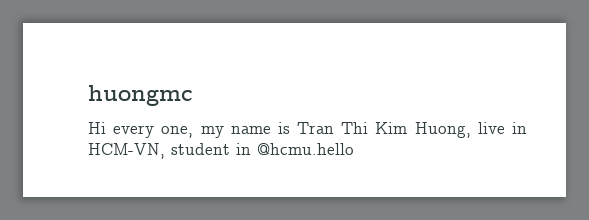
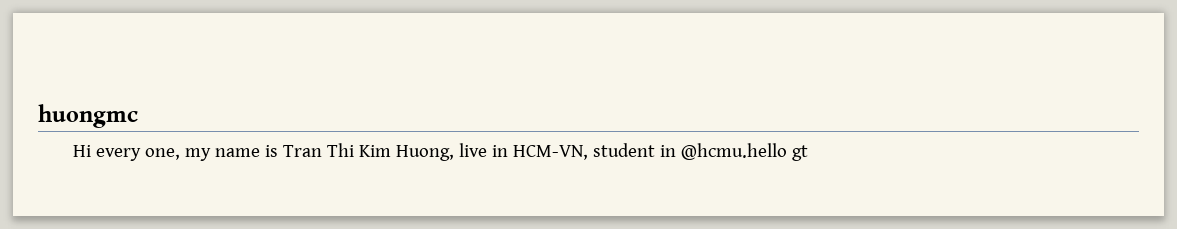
(354, 149) none -> [792,145,809,161] gt

